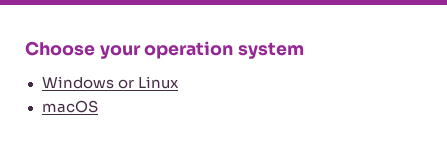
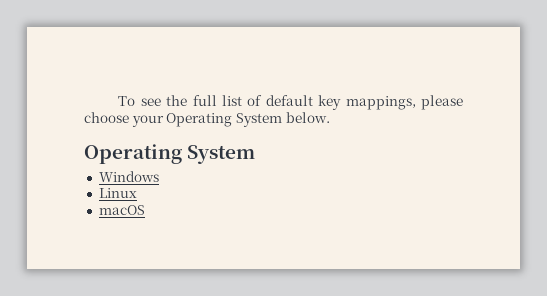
[25,41,305,59] Choose your operation system -> [118,95,463,110] [84,112,330,127] [84,144,256,164] To see the full list of default key mappings, please choose your Operating System below. // Operating System
[117,79,134,89] or -> (159, 176) //

